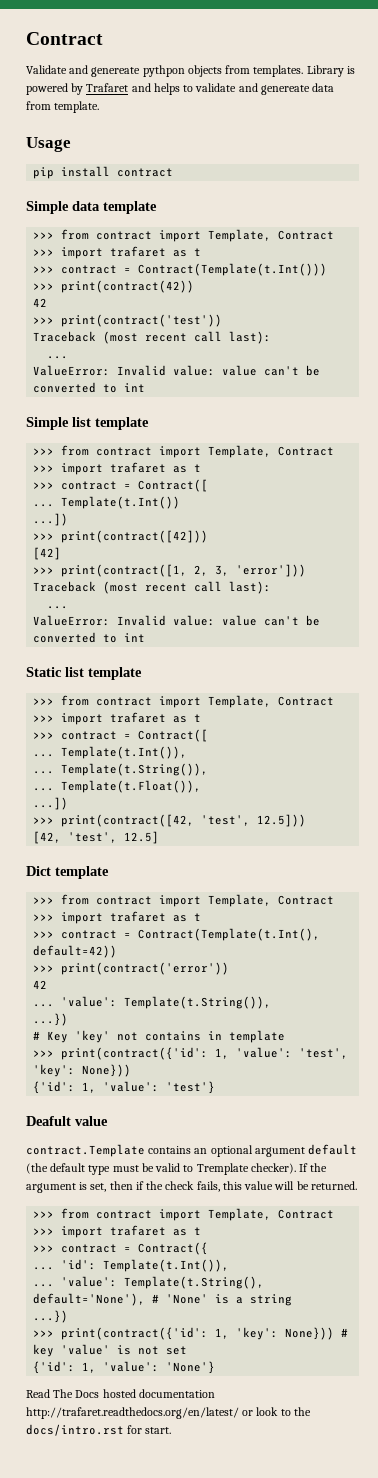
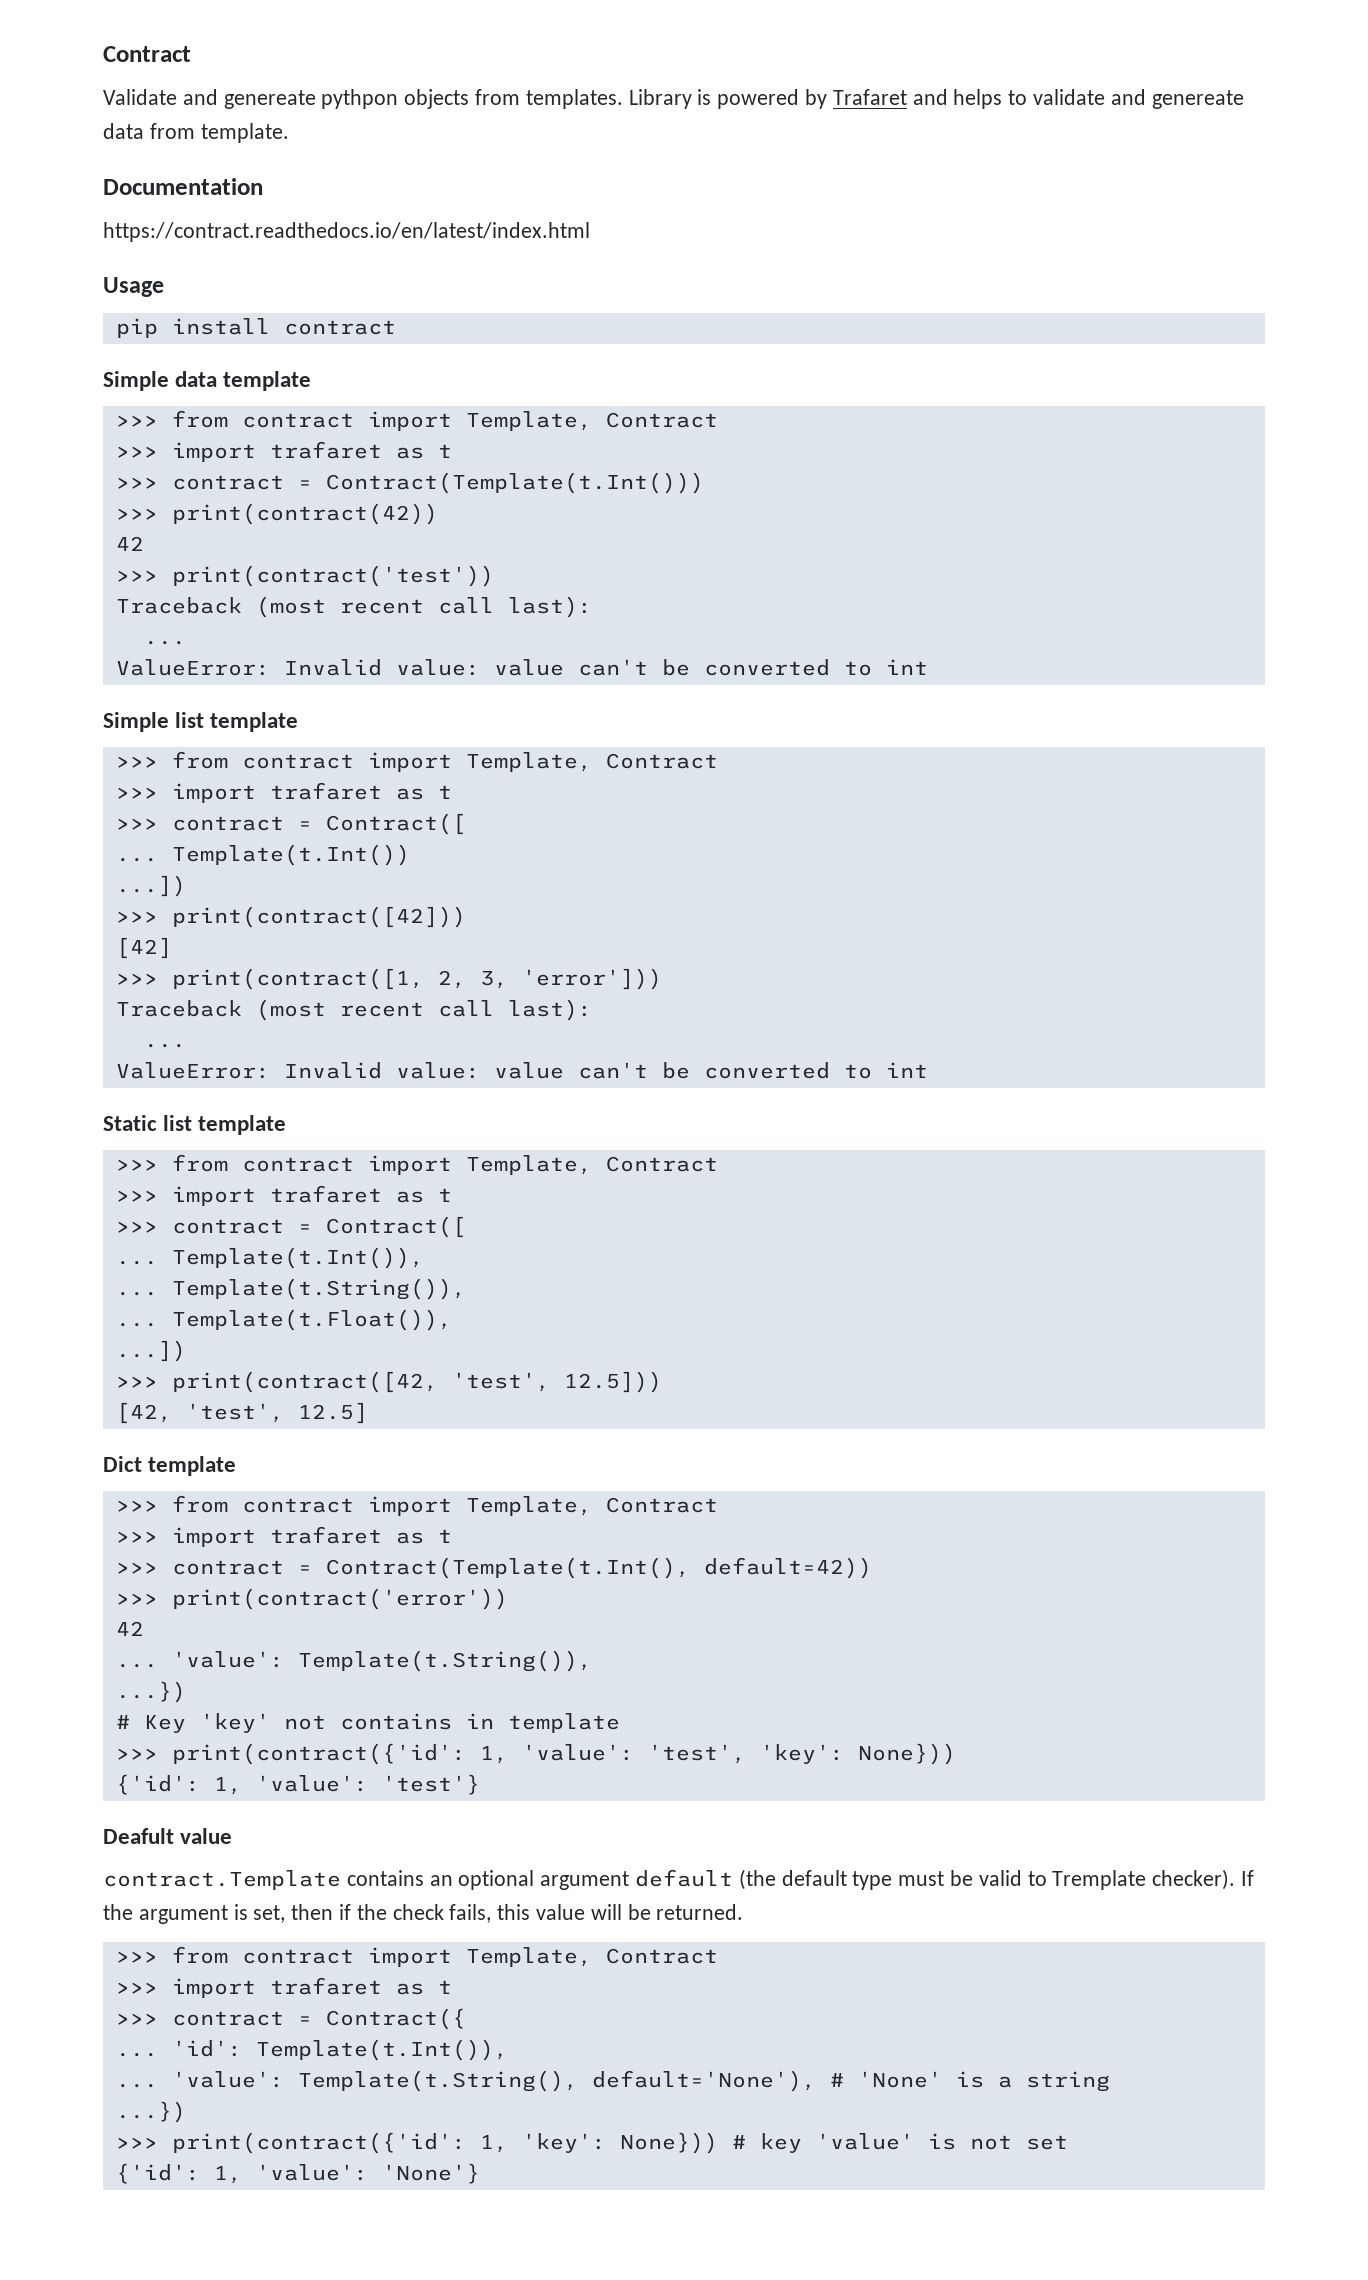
(100, 107) none -> [103,178,263,195] [103,222,590,242] // Documentation // https://contract.readthedocs.io/en/latest/index.html
[26,1389,215,1398] [26,1407,311,1419] [26,1424,172,1436] // Read The Docs hosted documentation http://trafaret.readthedocs.org/en/latest/ or look to the docs/intro.rst for start. -> (480, 2173) none

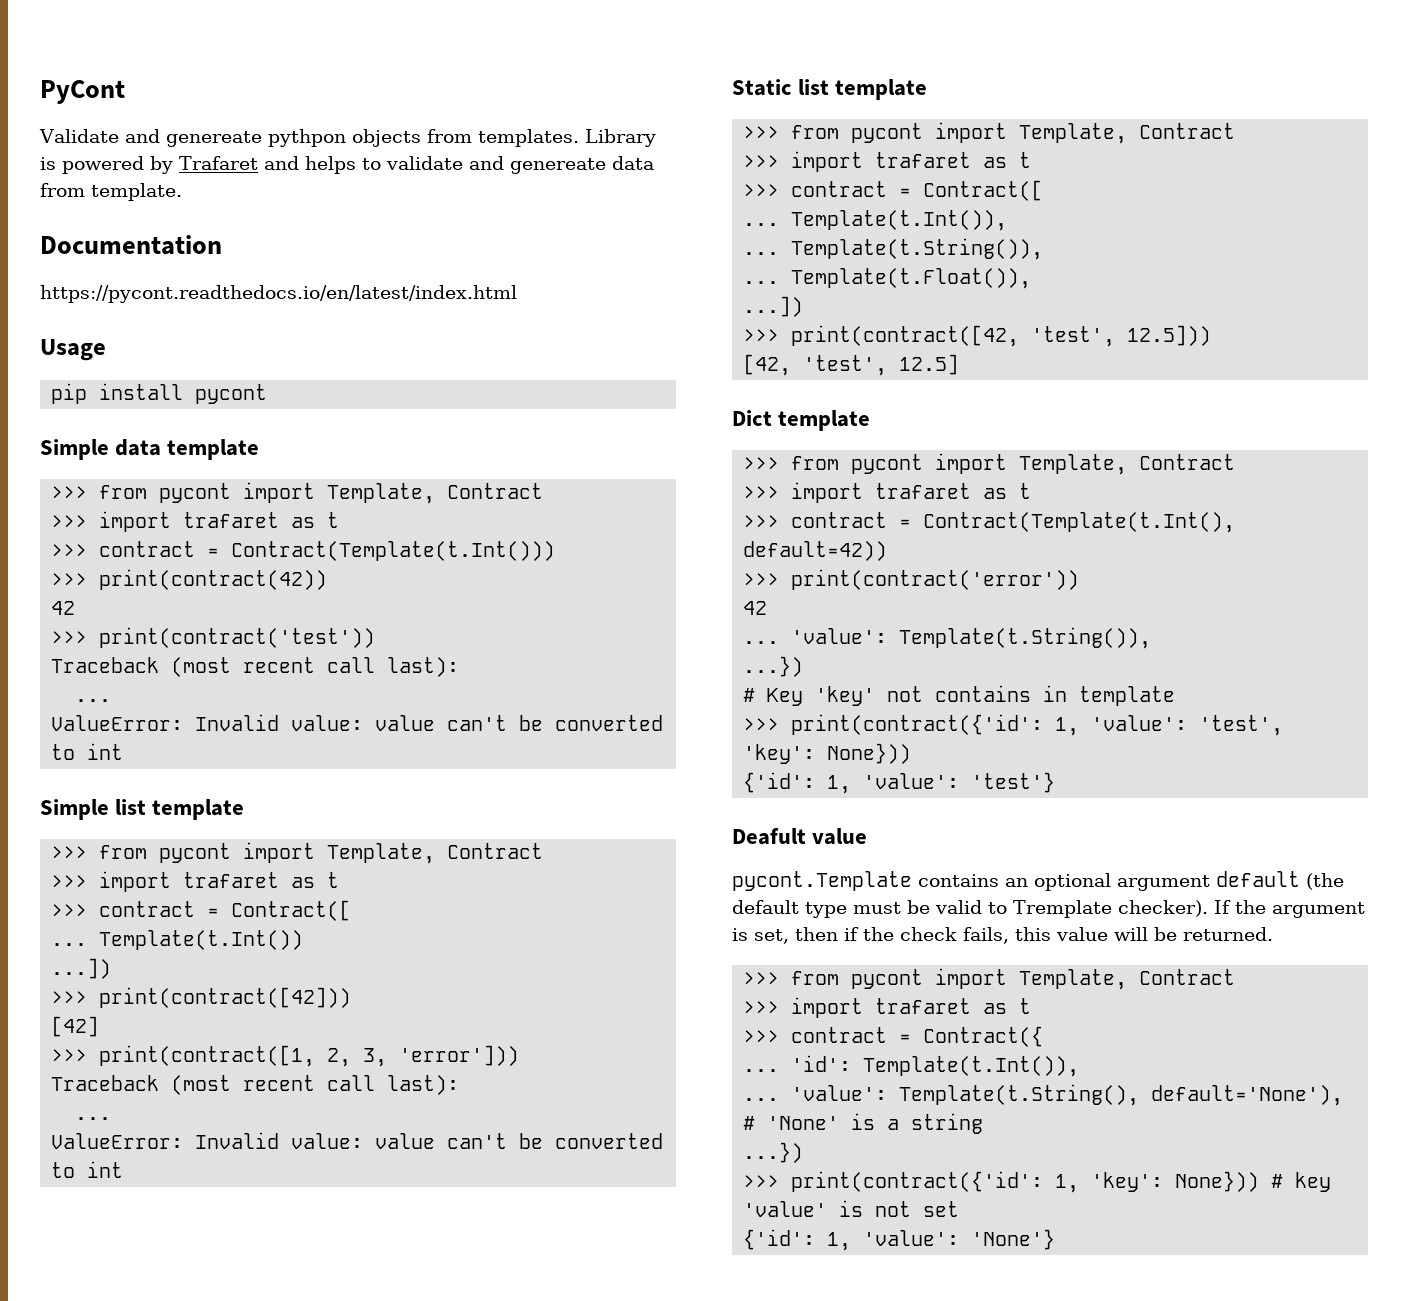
[103,46,191,62] Contract -> [40,80,125,104] PyCont
[103,222,590,242] https://contract.readthedocs.io/en/latest/index.html -> [40,285,517,303] https://pycont.readthedocs.io/en/latest/index.html
[283,320,396,335] contract -> [195,384,268,404] pycont
[241,413,354,428] contract -> [159,483,232,503] pycont
[241,754,354,769] contract -> [159,843,232,863] pycont
[241,1157,354,1172] contract -> [851,123,924,143] pycont
[241,1498,354,1513] contract -> [851,454,924,474] pycont
[103,1870,341,1890] contract.Template -> [732,871,912,891] pycont.Template
[241,1949,354,1964] contract -> [851,969,924,989] pycont

